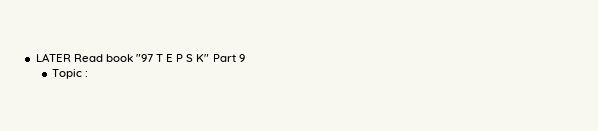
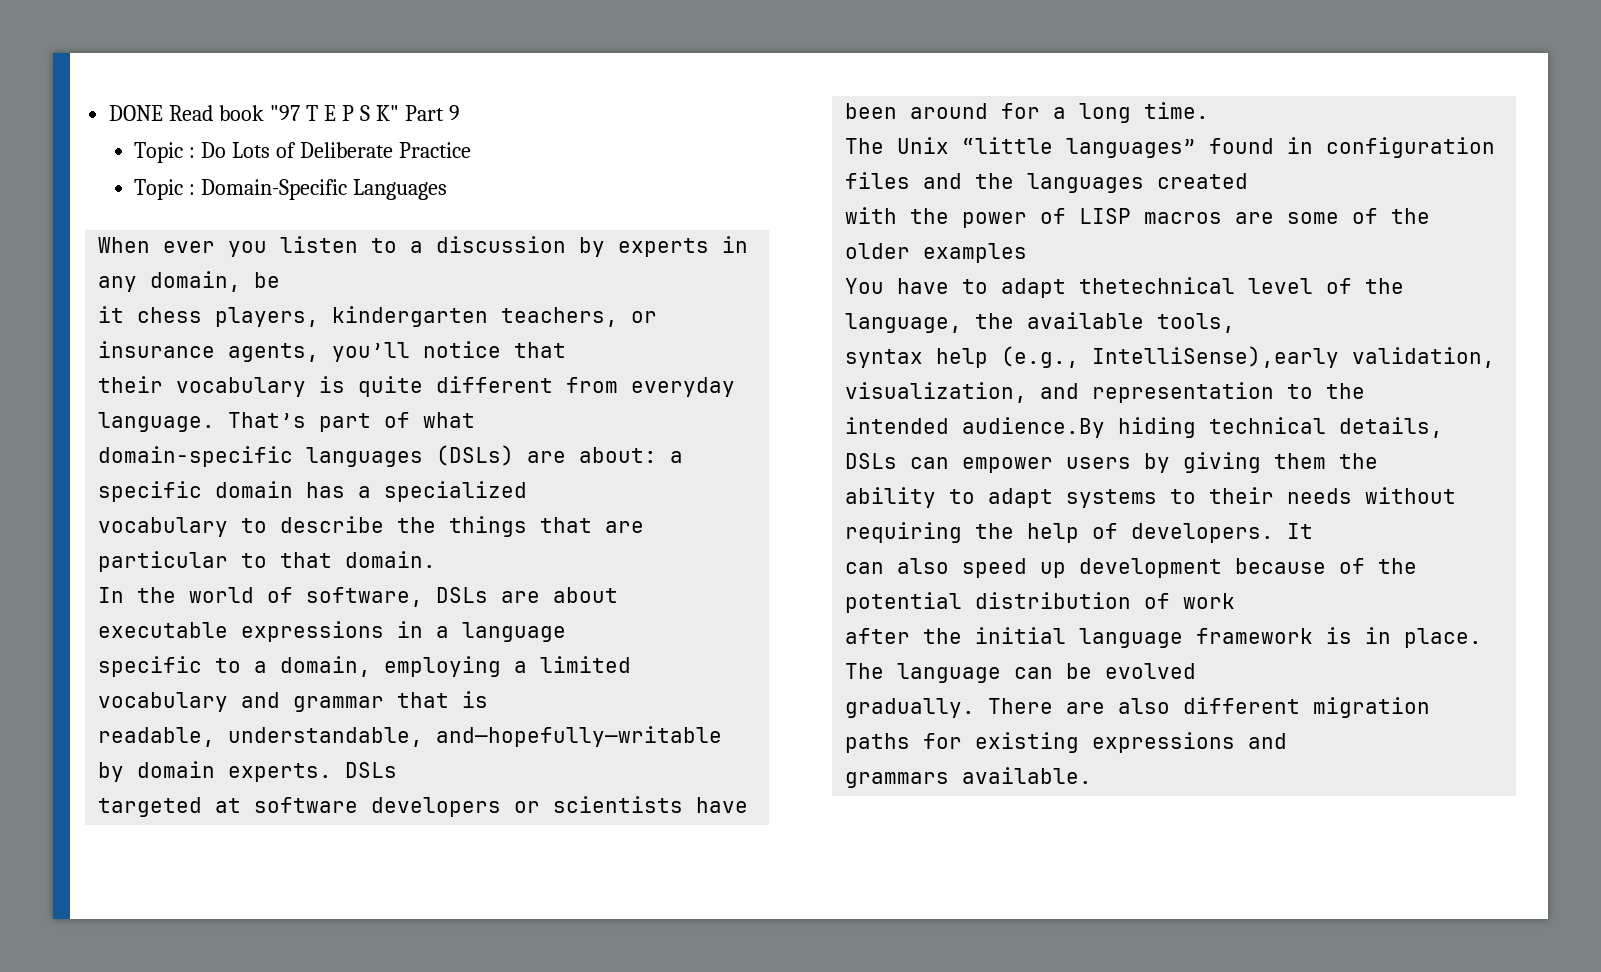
[35,53,71,62] LATER -> [109,105,164,121] DONE
(89, 74) none -> [201,142,472,158] [134,179,448,200] [98,236,749,257] [98,271,281,292] [98,306,658,327] [98,341,567,362] [98,376,736,397] [98,412,476,432] [98,445,684,467] [98,481,528,502] [98,516,645,537] [98,551,437,572] [98,587,619,607] [98,621,567,642] [98,656,632,677] [98,691,489,712] [98,726,723,747] [98,761,398,782] [98,796,749,817] [845,102,1210,123] [845,137,1496,158] [845,172,1249,193] [845,207,1431,228] [845,243,1028,263] [845,277,1405,298] [845,312,1236,333] [845,346,1496,368] [845,382,1366,403] [845,417,1444,438] [845,452,1379,473] [845,487,1457,508] [845,522,1314,543] [845,558,1418,578] [845,592,1236,613] [845,627,1483,648] [845,663,1197,683] [845,697,1431,718] [845,732,1288,753] [845,767,1093,788] Do Lots of Deliberate Practice // Topic : Domain-Specific Languages // When ever you listen to a discussion by experts in any domain, be // it chess players, kindergarten teachers, or insurance agents, you’ll notice that // their vocabulary is quite different from everyday language. That’s part of what // domain-specific languages (DSLs) are about: a specific domain has a specialized // vocabulary to describe the things that are particular to that domain. // In the world of software, DSLs are about executable expressions in a language // specific to a domain, employing a limited vocabulary and grammar that is // readable, understandable, and—hopefully—writable by domain experts. DSLs // targeted at software developers or scientists have been around for a long time. // The Unix “little languages” found in configuration files and the languages created // with the power of LISP macros are some of the older examples // You have to adapt thetechnical level of the language, the available tools, // syntax help (e.g., IntelliSense),early validation, visualization, and representation to the // intended audience.By hiding technical details, DSLs can empower users by giving them the // ability to adapt systems to their needs without requiring the help of developers. It // can also speed up development because of the potential distribution of work // after the initial language framework is in place. The language can be evolved // gradually. There are also different migration paths for existing expressions and // grammars available.

